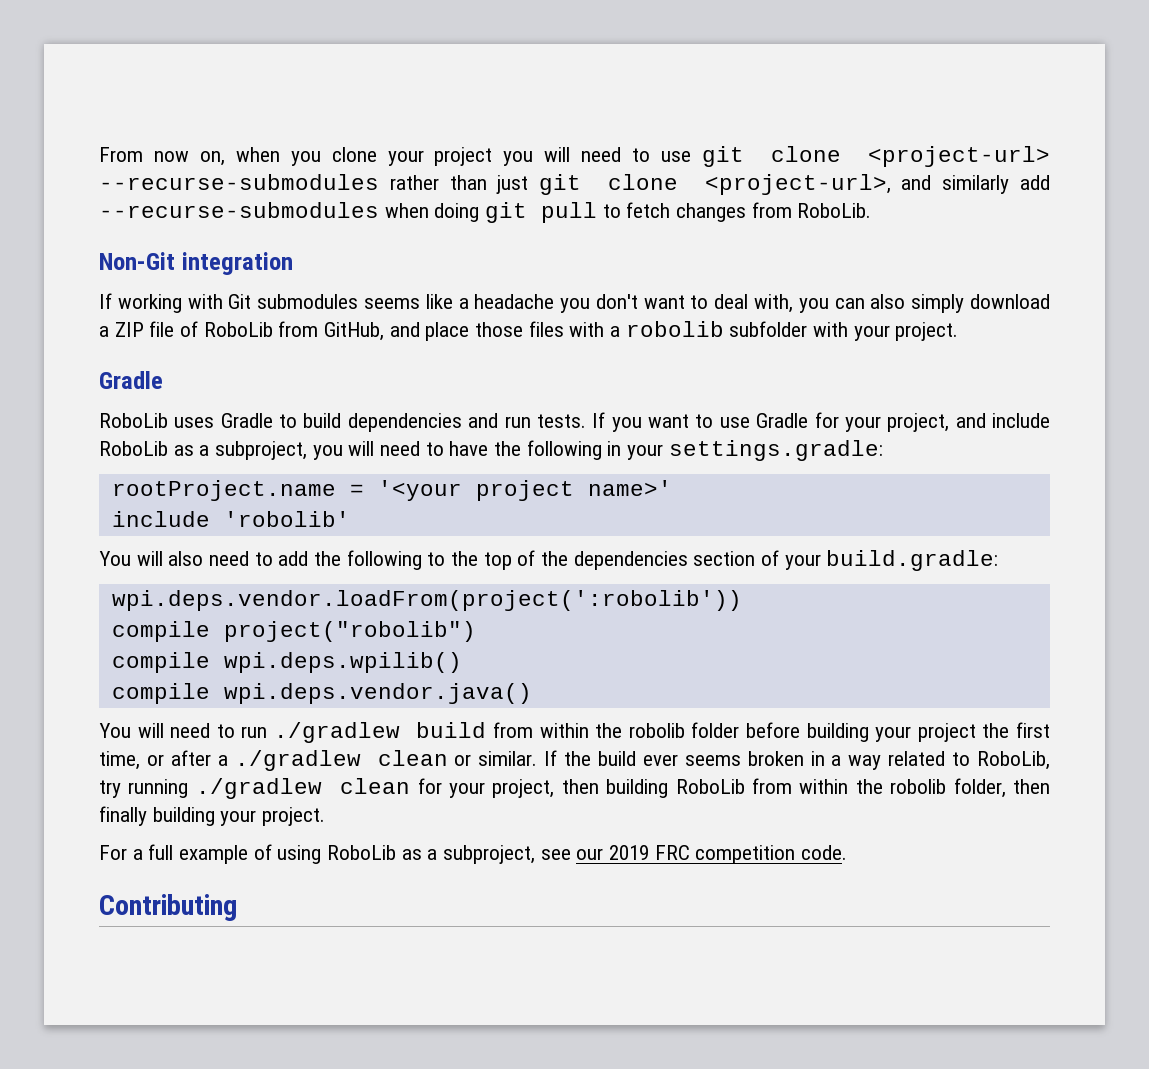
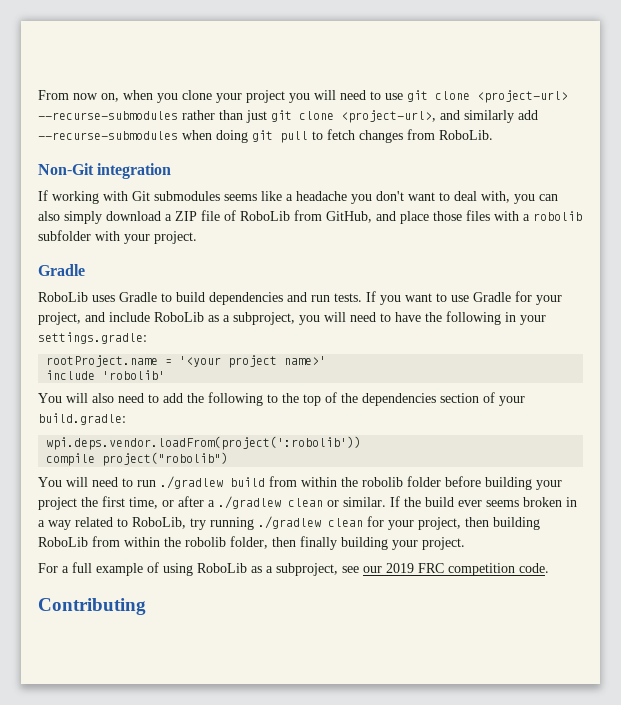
[111,652,462,673] [111,683,532,704] // compile wpi.deps.wpilib() // compile wpi.deps.vendor.java() -> (229, 459) none

